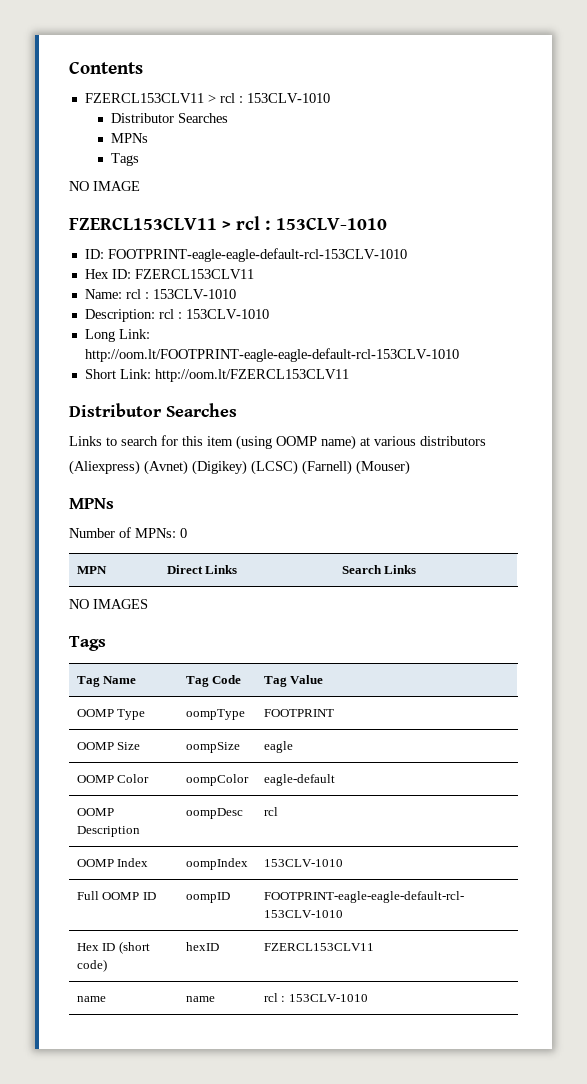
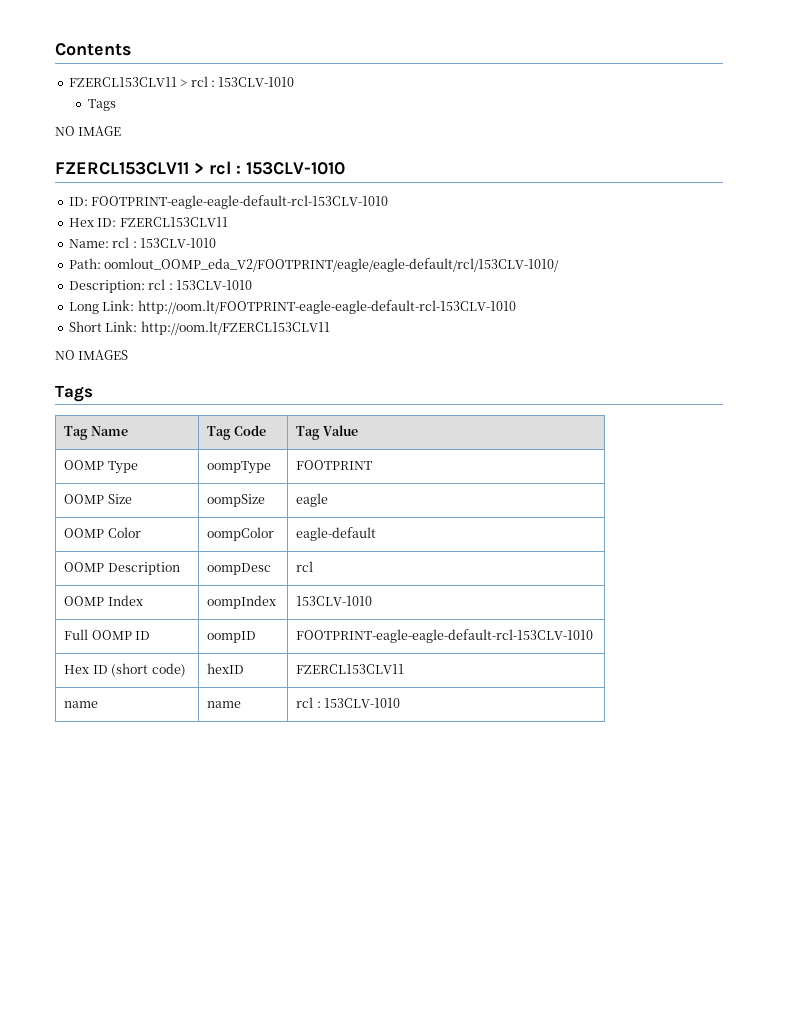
[110,113,228,123] [110,133,148,143] // Distributor Searches // MPNs -> (295, 82) none
(236, 294) none -> [68,258,560,272] // Path: oomlout_OOMP_eda_V2/FOOTPRINT/eagle/eagle-default/rcl/153CLV-1010/
[69,403,237,417] [69,435,486,450] [69,460,410,475] [69,498,114,509] [69,527,187,538] [76,566,107,574] [166,565,238,574] [341,565,417,574] // Distributor Searches // Links to search for this item (using OOMP name) at various distributors // (Aliexpress) (Avnet) (Digikey) (LCSC) (Farnell) (Mouser) // MPNs // Number of MPNs: 0 // MPN | Direct Links | Search Links -> (330, 328) none

